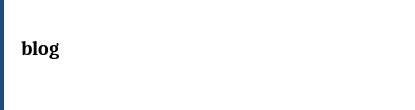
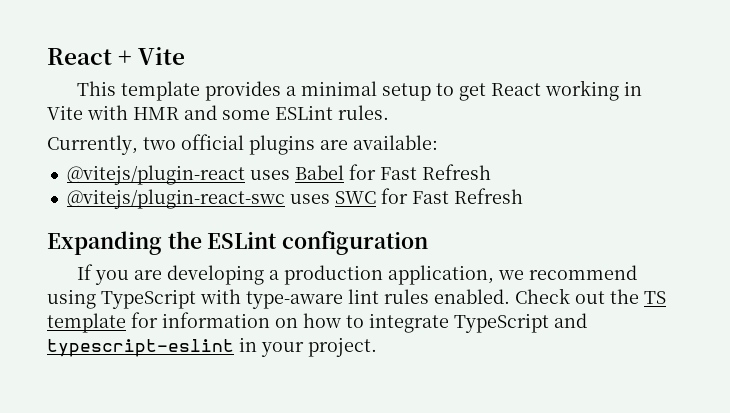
[21,40,59,59] blog -> [47,47,186,65] [77,80,643,101] [47,105,389,120] [47,134,438,155] [66,164,491,185] [66,188,523,209] [47,231,429,255] [77,264,638,285] [47,288,666,309] [47,312,587,333] [47,337,377,357] React + Vite // This template provides a minimal setup to get React working in Vite with HMR and some ESLint rules. // Currently, two official plugins are available: // @vitejs/plugin-react uses Babel for Fast Refresh // @vitejs/plugin-react-swc uses SWC for Fast Refresh // Expanding the ESLint configuration // If you are developing a production application, we recommend using TypeScript with type-aware lint rules enabled. Check out the TS template for information on how to integrate TypeScript and typescript-eslint in your project.

